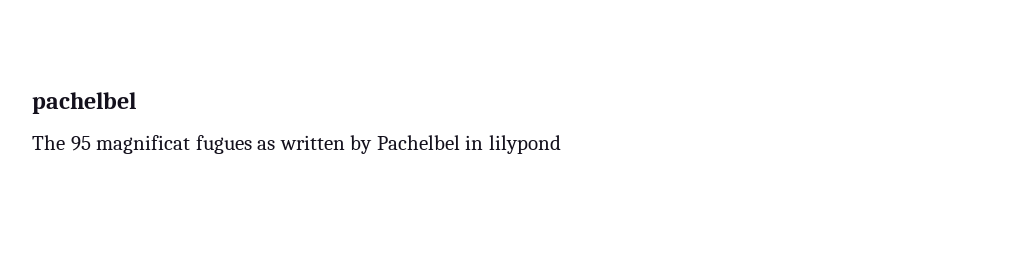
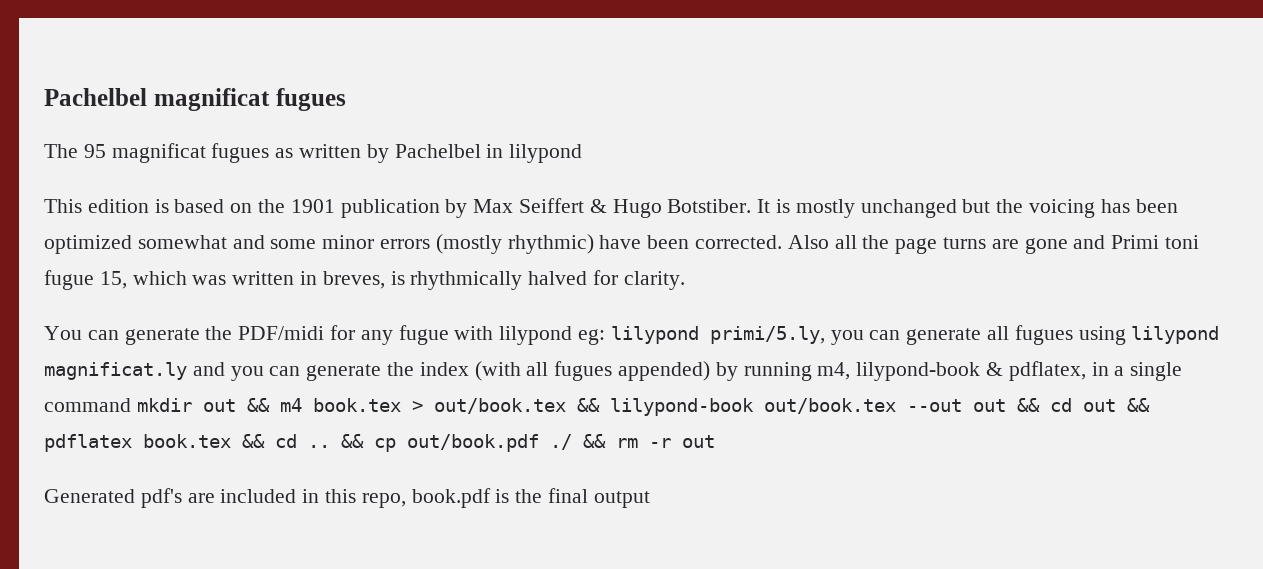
[32,92,136,114] pachelbel -> [44,88,346,111] Pachelbel magnificat fugues
(561, 144) none -> [44,198,1178,218] [44,234,1200,254] [44,270,685,290] [44,325,1220,345] [44,361,1183,381] [44,398,1150,416] [44,434,715,452] [44,488,650,508] // This edition is based on the 1901 publication by Max Seiffert & Hugo Botstiber. It is mostly unchanged but the voicing has been optimized somewhat and some minor errors (mostly rhythmic) have been corrected. Also all the page turns are gone and Primi toni fugue 15, which was written in breves, is rhythmically halved for clarity. // You can generate the PDF/midi for any fugue with lilypond eg: lilypond primi/5.ly, you can generate all fugues using lilypond magnificat.ly and you can generate the index (with all fugues appended) by running m4, lilypond-book & pdflatex, in a single command mkdir out && m4 book.tex > out/book.tex && lilypond-book out/book.tex --out out && cd out && pdflatex book.tex && cd .. && cp out/book.pdf ./ && rm -r out // Generated pdf's are included in this repo, book.pdf is the final output

